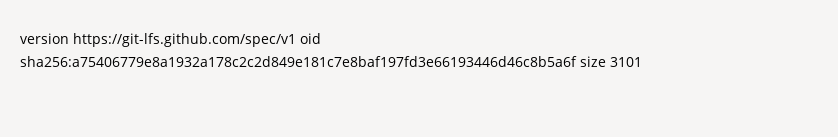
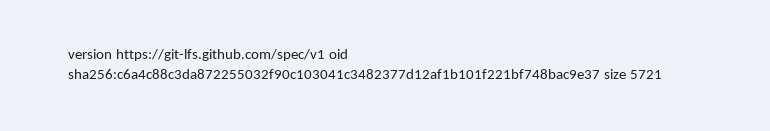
[20,56,642,67] sha256:a75406779e8a1932a178c2c2d849e181c7e8baf197fd3e66193446d46c8b5a6f size 3101 -> [68,69,662,79] sha256:c6a4c88c3da872255032f90c103041c3482377d12af1b101f221bf748bac9e37 size 5721

